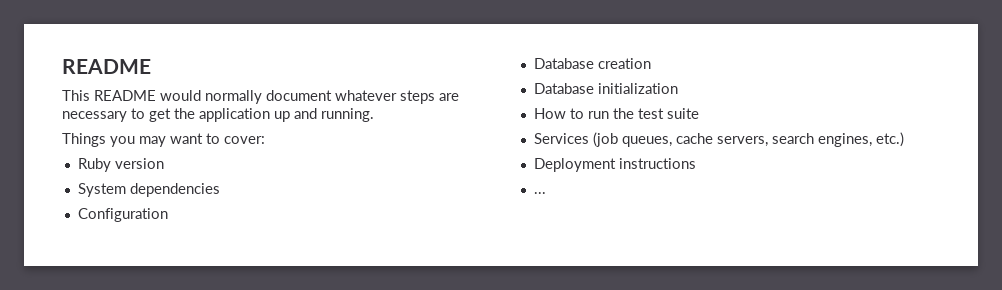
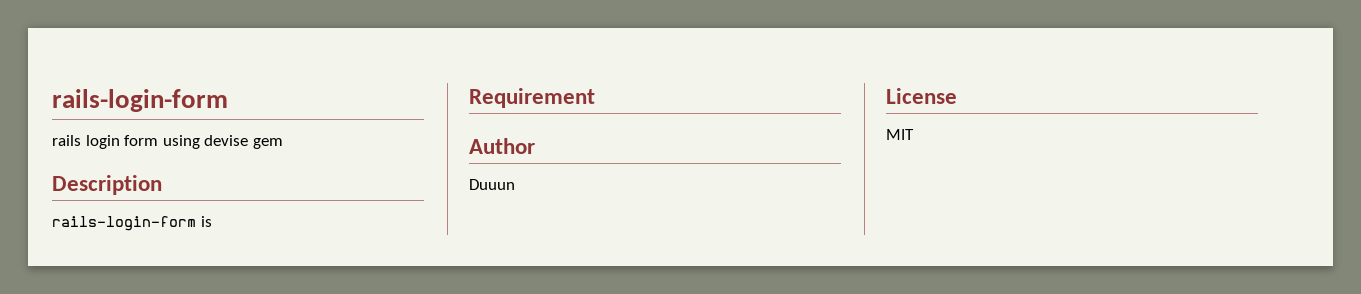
[62,59,151,74] [62,90,459,104] [62,108,374,122] [62,133,265,147] [77,158,164,172] [77,183,220,197] [77,208,168,222] [533,58,651,69] [533,83,678,94] [533,108,699,119] [533,132,904,147] [533,158,696,172] [533,192,546,194] README // This README would normally document whatever steps are necessary to get the application up and running. // Things you may want to cover: // Ruby version // System dependencies // Configuration // Database creation // Database initialization // How to run the test suite // Services (job queues, cache servers, search engines, etc.) // Deployment instructions // ... -> [52,89,228,112] [52,135,283,149] [52,175,162,195] [52,216,212,231] [469,88,595,108] [469,138,535,154] [469,179,515,190] [886,88,957,104] [886,129,914,140] rails-login-form // rails login form using devise gem // Description // rails-login-form is // Requirement // Author // Duuun // License // MIT

